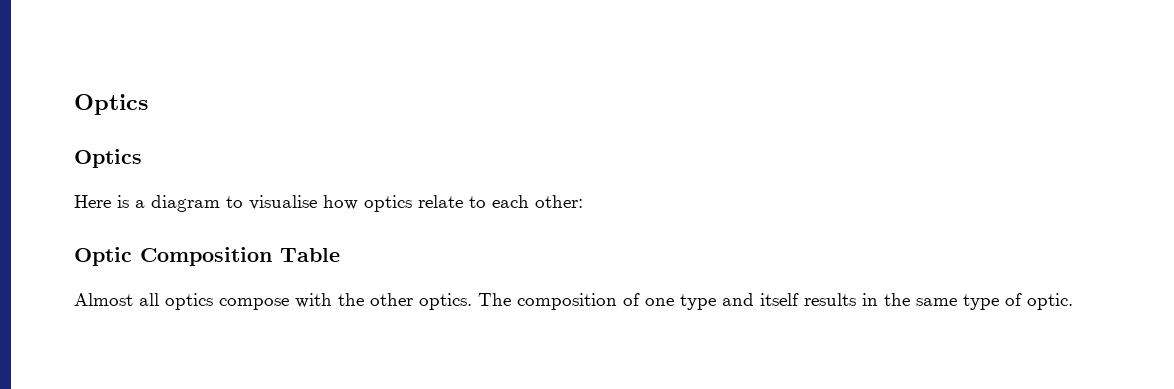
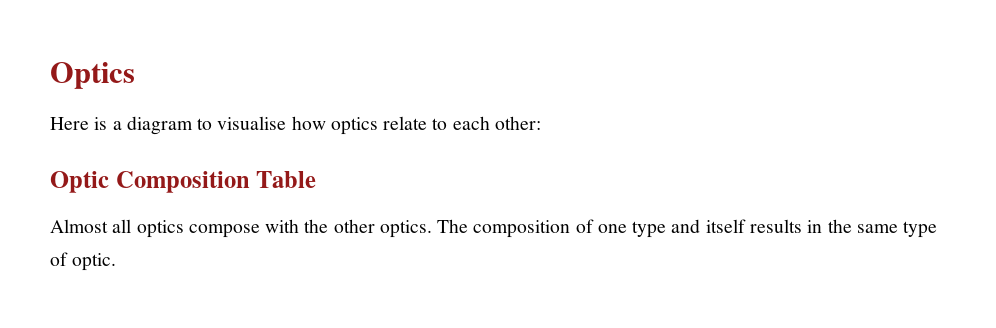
[74,94,148,115] [74,149,142,168] Optics // Optics -> [50,62,135,89] Optics

